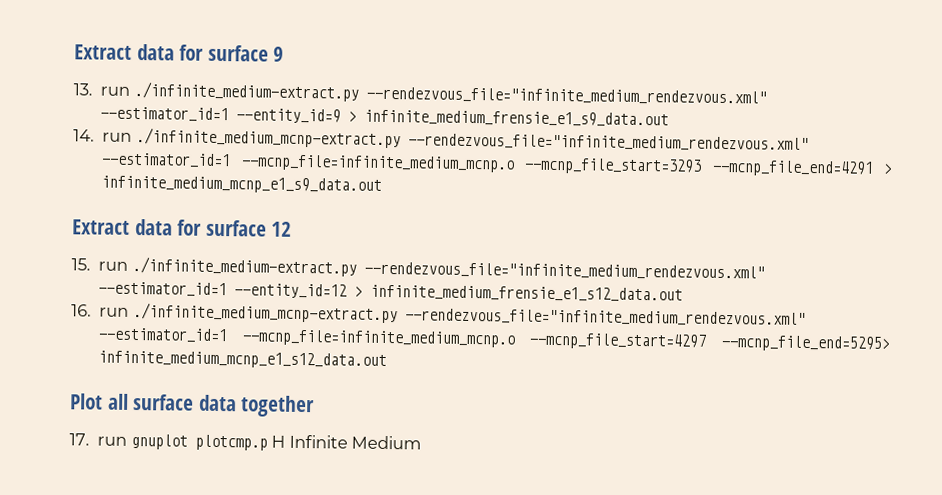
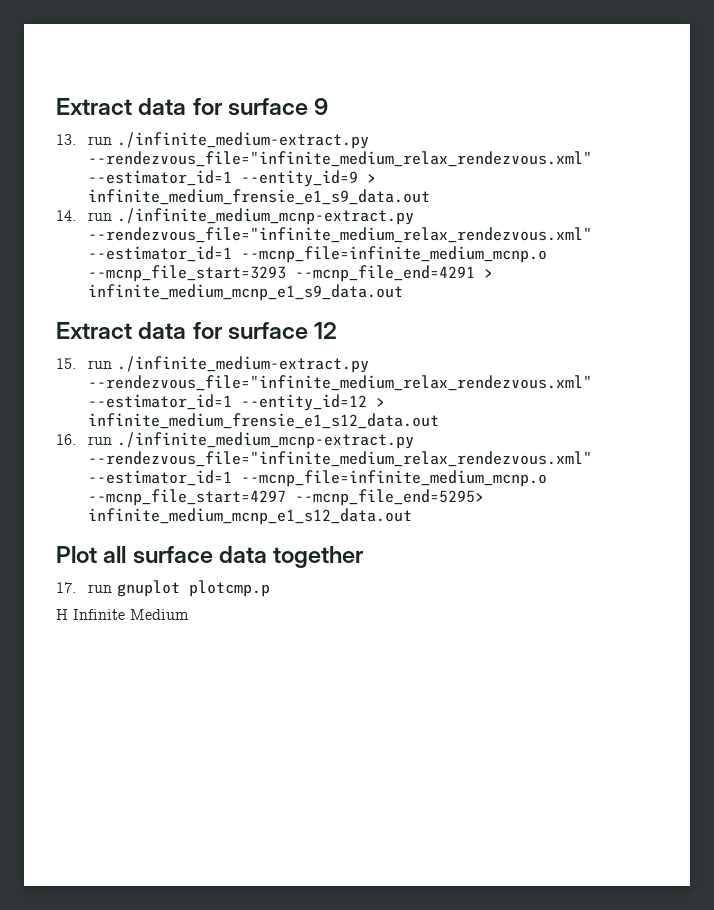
[365,86,767,106] --rendezvous_file="infinite_medium_rendezvous.xml" -> [87,151,592,167] --rendezvous_file="infinite_medium_relax_rendezvous.xml"
[407,133,809,152] --rendezvous_file="infinite_medium_rendezvous.xml" -> [87,227,592,243] --rendezvous_file="infinite_medium_relax_rendezvous.xml"
[363,261,765,281] --rendezvous_file="infinite_medium_rendezvous.xml" -> [87,375,592,391] --rendezvous_file="infinite_medium_relax_rendezvous.xml"
[404,308,806,327] --rendezvous_file="infinite_medium_rendezvous.xml" -> [87,451,592,467] --rendezvous_file="infinite_medium_relax_rendezvous.xml"
(268, 442) none -> (270, 588) //

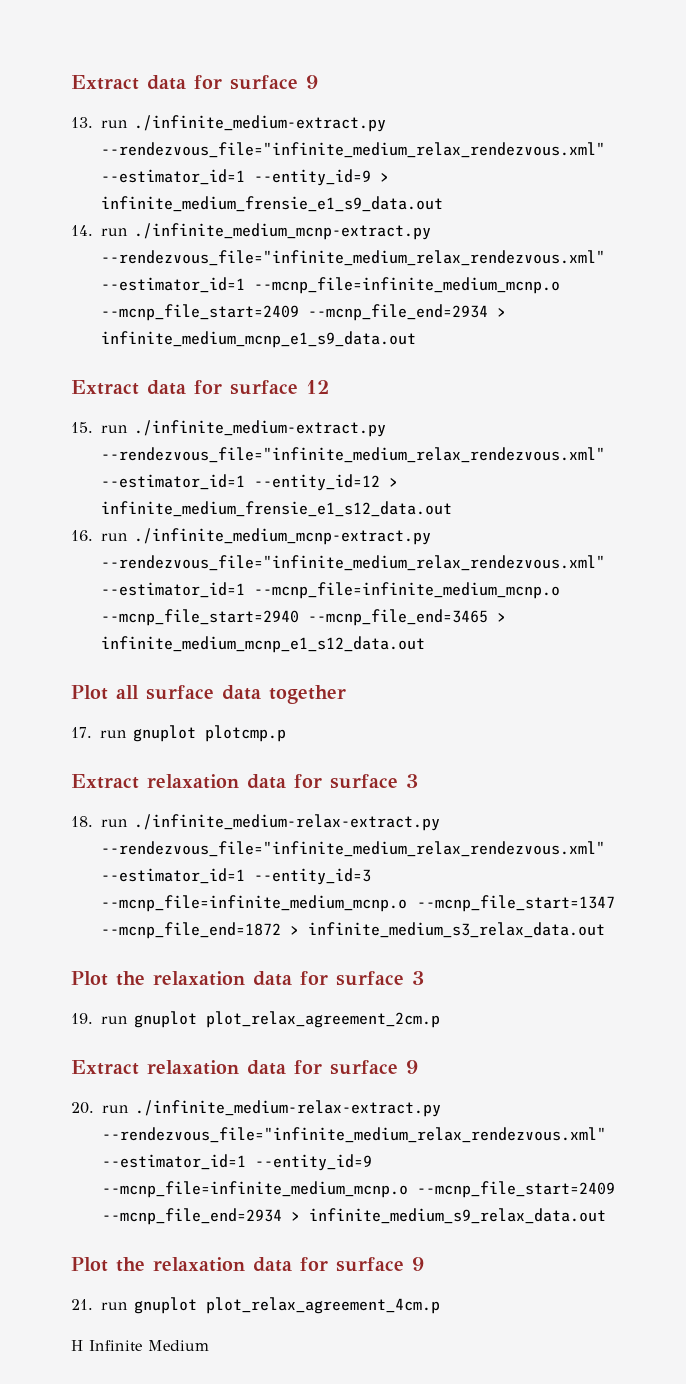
[87,265,475,282] --mcnp_file_start=3293 --mcnp_file_end=4291 -> [101,304,488,321] --mcnp_file_start=2409 --mcnp_file_end=2934
[87,489,484,506] --mcnp_file_start=4297 --mcnp_file_end=5295> -> [101,609,506,626] --mcnp_file_start=2940 --mcnp_file_end=3465 >
(270, 588) none -> [71,774,418,789] [71,814,440,831] [101,841,605,857] [101,868,371,885] [101,895,615,912] [101,922,605,939] [71,971,424,986] [71,1011,440,1028] [71,1060,418,1075] [71,1100,441,1117] [102,1127,606,1143] [102,1154,372,1171] [102,1181,615,1198] [102,1208,606,1225] [71,1257,424,1272] [71,1297,440,1314] // Extract relaxation data for surface 3 // 18. run ./infinite_medium-relax-extract.py --rendezvous_file="infinite_medium_relax_rendezvous.xml" --estimator_id=1 --entity_id=3 --mcnp_file=infinite_medium_mcnp.o --mcnp_file_start=1347 --mcnp_file_end=1872 > infinite_medium_s3_relax_data.out // Plot the relaxation data for surface 3 // 19. run gnuplot plot_relax_agreement_2cm.p // Extract relaxation data for surface 9 // 20. run ./infinite_medium-relax-extract.py --rendezvous_file="infinite_medium_relax_rendezvous.xml" --estimator_id=1 --entity_id=9 --mcnp_file=infinite_medium_mcnp.o --mcnp_file_start=2409 --mcnp_file_end=2934 > infinite_medium_s9_relax_data.out // Plot the relaxation data for surface 9 // 21. run gnuplot plot_relax_agreement_4cm.p

